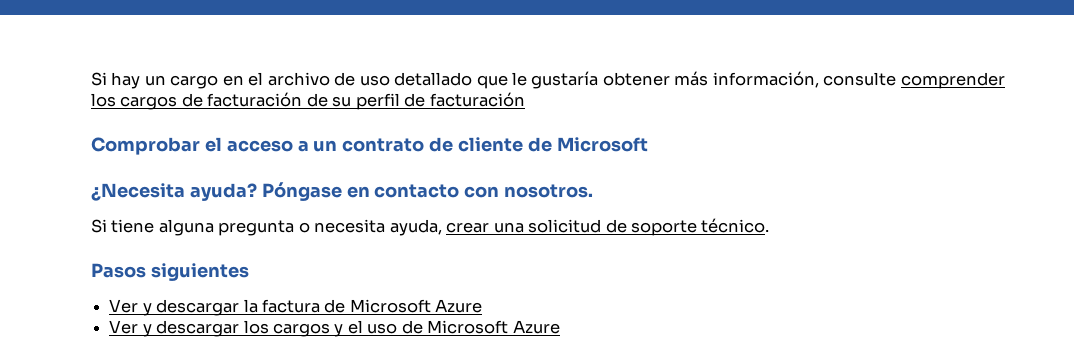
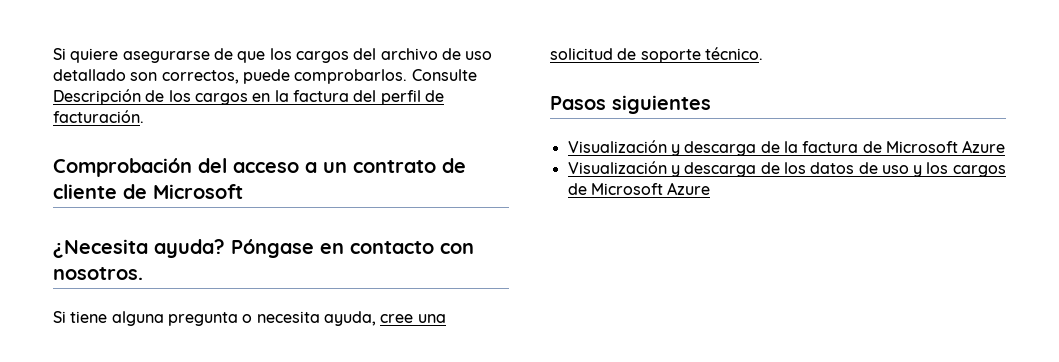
[91,71,1005,89] [91,92,525,110] [91,137,222,155] Si hay un cargo en el archivo de uso detallado que le gustaría obtener más información, consulte comprender los cargos de facturación de su perfil de facturación // Comprobar el -> [53,48,493,63] [53,69,477,84] [53,89,444,105] [53,110,144,123] [53,158,227,177] Si quiere asegurarse de que los cargos del archivo de uso detallado son correctos, puede comprobarlos. Consulte Descripción de los cargos en la factura del perfil de facturación. // Comprobación del
[446,222,490,233] crear -> [380,314,414,323] cree
[109,299,240,316] Ver y descargar -> [567,140,780,156] Visualización y descarga de
[109,320,398,337] Ver y descargar los cargos y el uso -> [567,161,1006,177] Visualización y descarga de los datos de uso y los cargos

